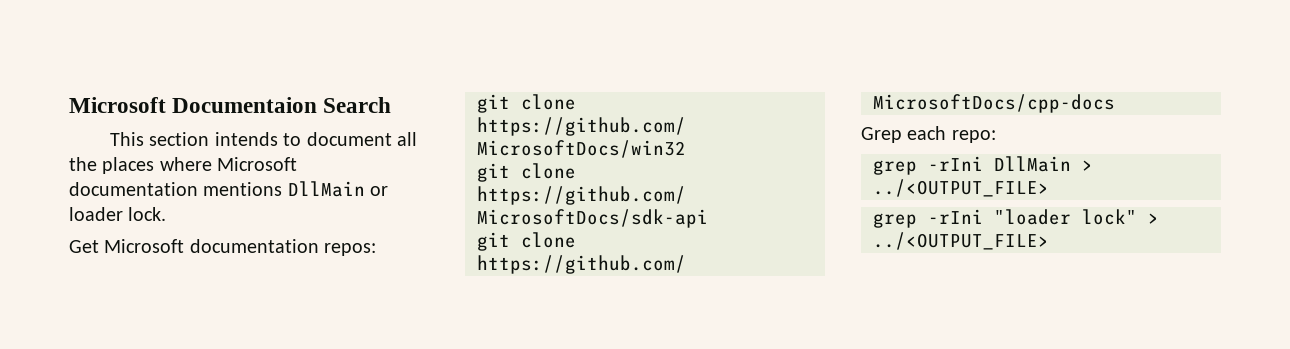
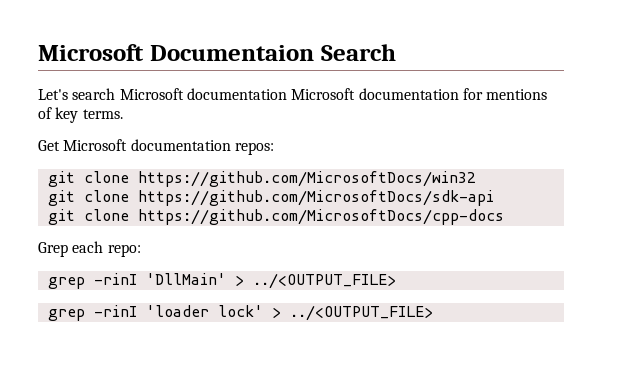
[110,132,418,146] [69,157,298,174] [69,181,389,197] [69,207,167,221] This section intends to document all the places where Microsoft documentation mentions DllMain or loader lock. -> [38,88,548,100] [38,107,123,123] Let's search Microsoft documentation Microsoft documentation for mentions of key terms.
[928,156,1071,172] -rIni DllMain -> [93,273,226,285] -rinI 'DllMain'
[928,209,1137,225] -rIni "loader lock" -> [93,305,263,317] -rinI 'loader lock'

